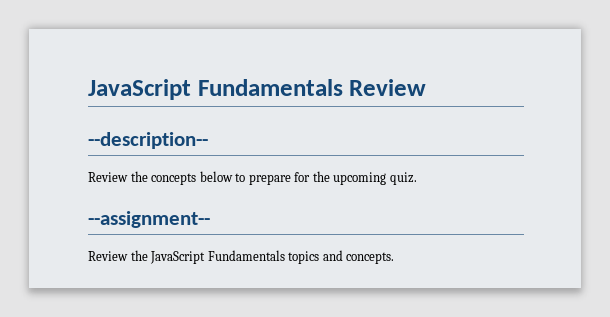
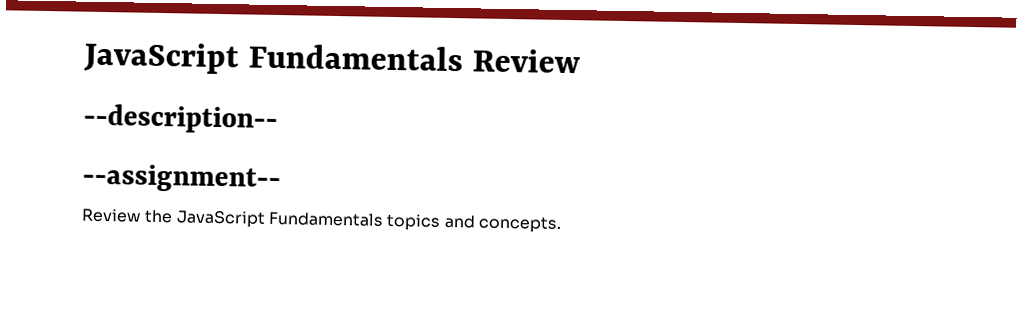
[88,171,417,185] // Review the concepts below to prepare for the upcoming quiz. -> (278, 119) none

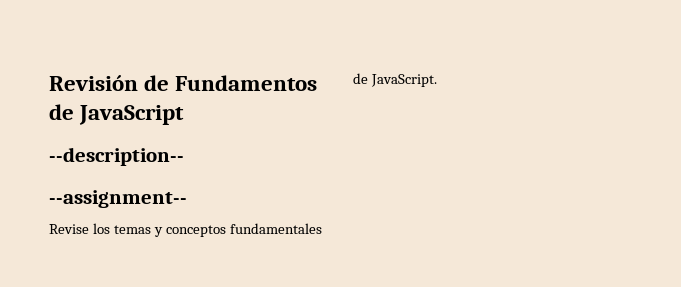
[83,41,581,75] JavaScript Fundamentals Review -> [49,75,318,91] [49,104,185,125] Revisión de Fundamentos de JavaScript
[81,208,562,233] Review the JavaScript Fundamentals topics and concepts. -> [49,223,322,237] [353,73,437,87] Revise los temas y conceptos fundamentales de JavaScript.

